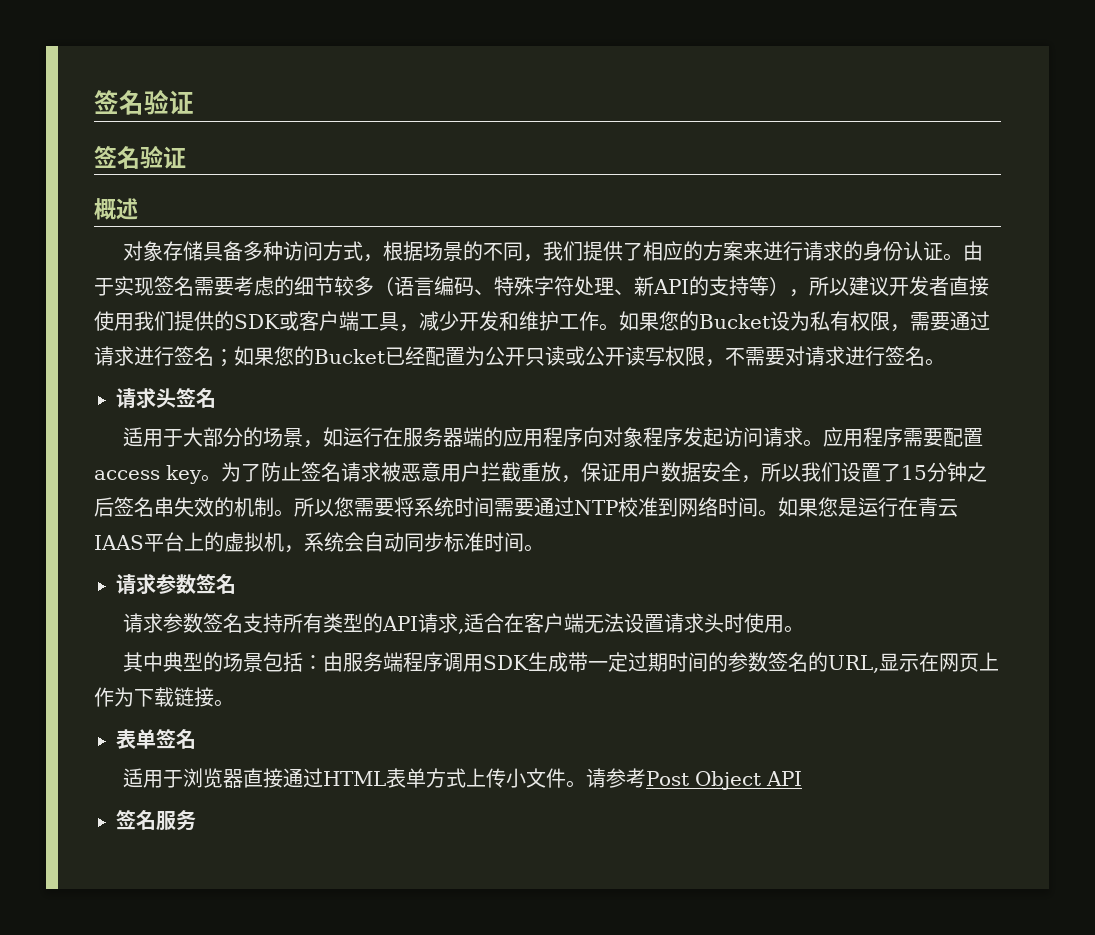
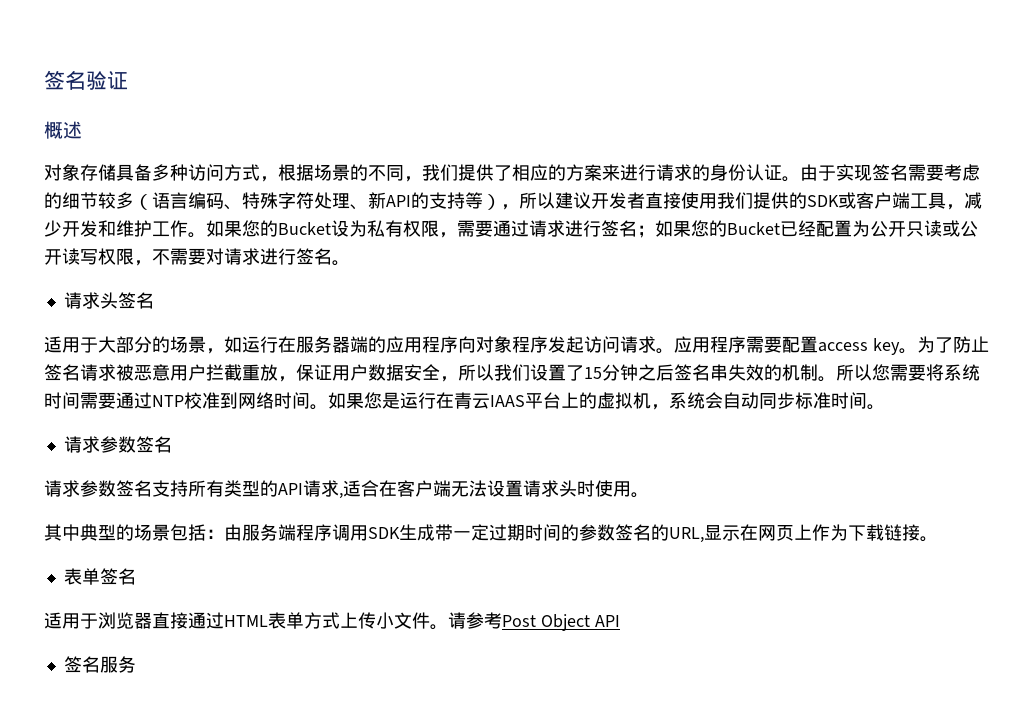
[94,90,194,115] [94,145,186,169] 签名验证 // 签名验证 -> [44,70,128,90] 签名验证

